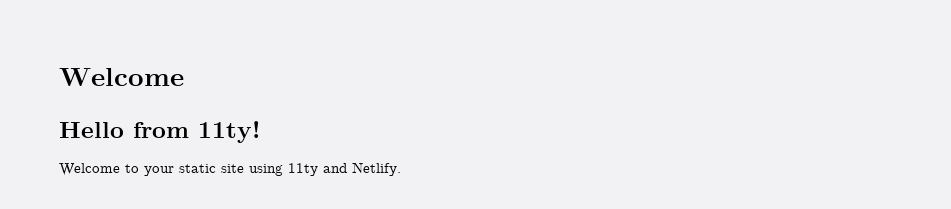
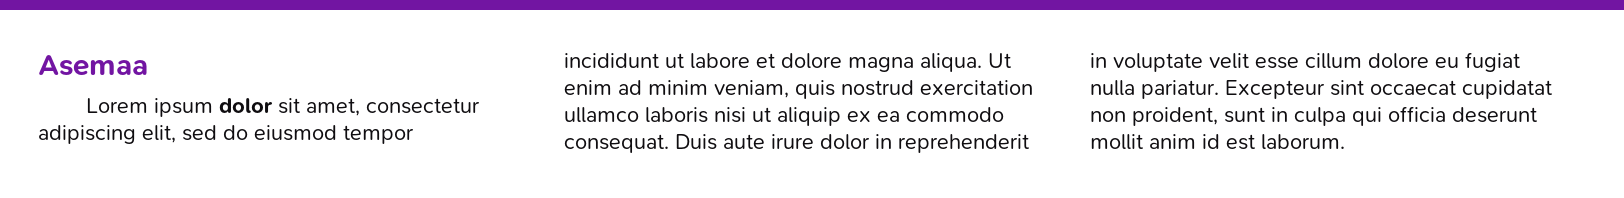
[59,68,184,86] [59,121,260,143] [59,162,401,176] Welcome // Hello from 11ty! // Welcome to your static site using 11ty and Netlify. -> [38,55,148,76] [85,98,480,117] [38,125,414,144] [564,53,1011,72] [564,80,1033,99] [564,107,1004,126] [564,134,1029,153] [1090,52,1520,72] [1090,80,1552,99] [1090,106,1537,126] [1090,134,1345,150] Asemaa // Lorem ipsum dolor sit amet, consectetur adipiscing elit, sed do eiusmod tempor incididunt ut labore et dolore magna aliqua. Ut enim ad minim veniam, quis nostrud exercitation ullamco laboris nisi ut aliquip ex ea commodo consequat. Duis aute irure dolor in reprehenderit in voluptate velit esse cillum dolore eu fugiat nulla pariatur. Excepteur sint occaecat cupidatat non proident, sunt in culpa qui officia deserunt mollit anim id est laborum.

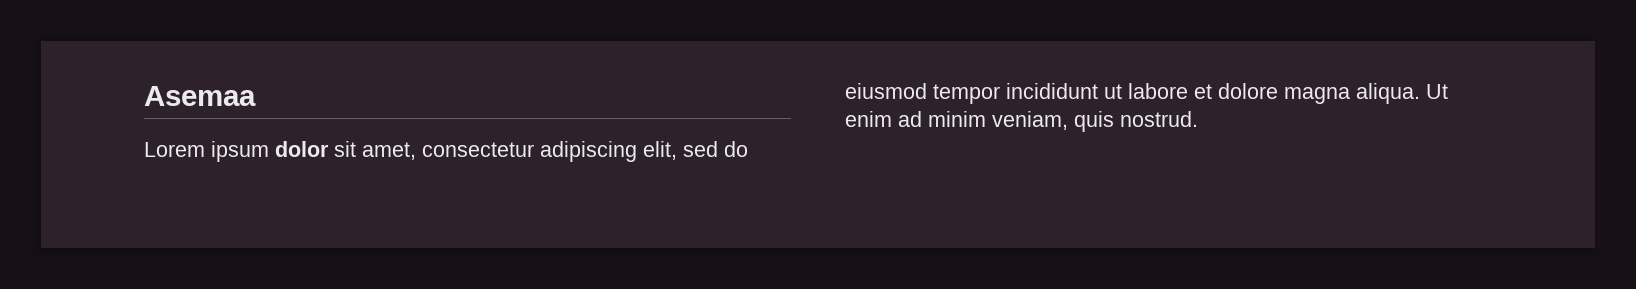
[841,80,1033,96] [564,107,1004,126] [564,134,1029,153] [1090,52,1520,72] [1090,80,1552,99] [1090,106,1537,126] [1090,134,1345,150] nostrud exercitation ullamco laboris nisi ut aliquip ex ea commodo consequat. Duis aute irure dolor in reprehenderit in voluptate velit esse cillum dolore eu fugiat nulla pariatur. Excepteur sint occaecat cupidatat non proident, sunt in culpa qui officia deserunt mollit anim id est laborum. -> [1120,111,1198,127] nostrud.

